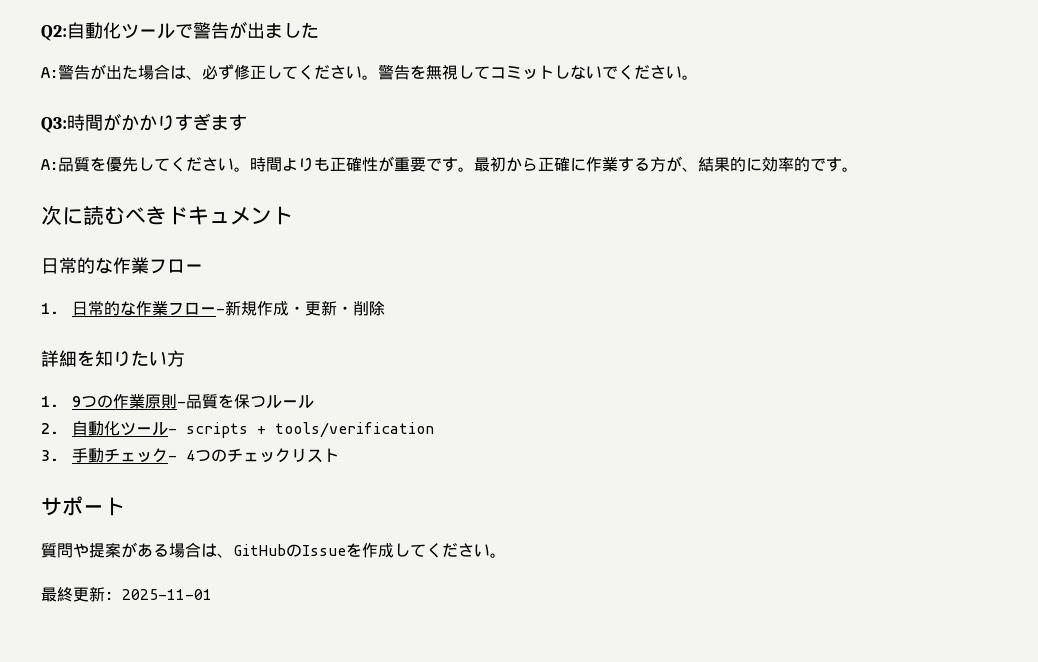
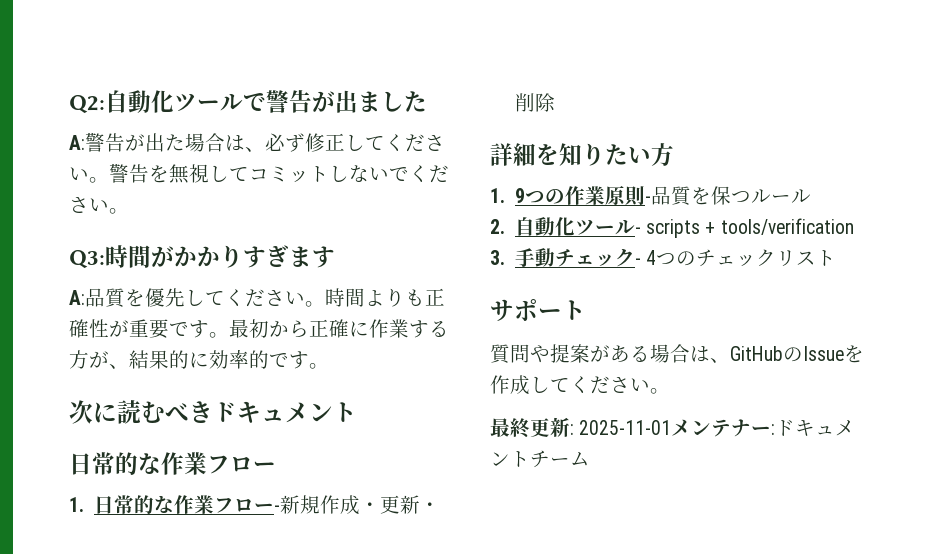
(212, 594) none -> [671,419,856,437] [490,450,590,468] メンテナー:ドキュメントチーム

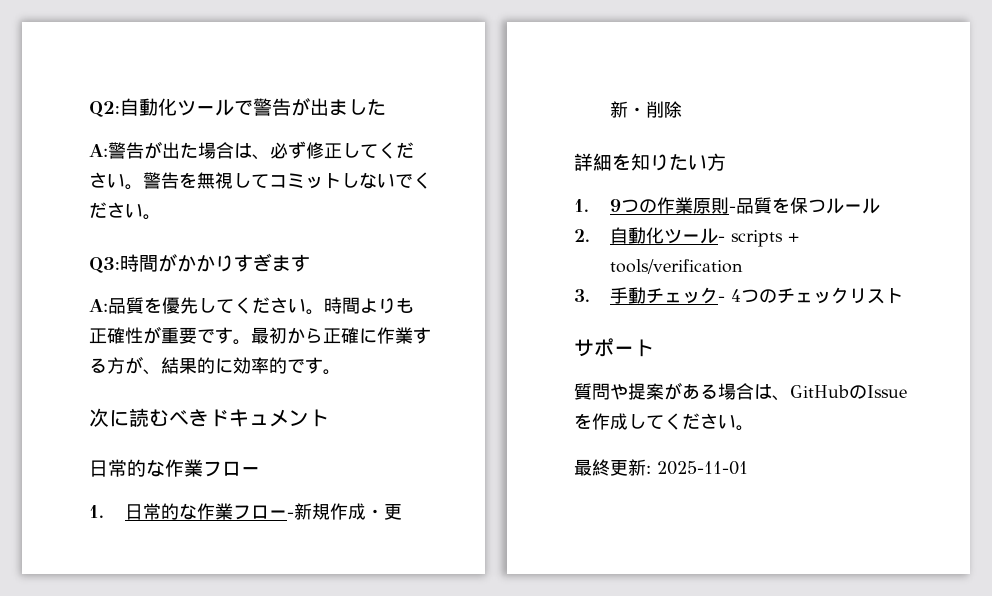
[671,419,856,437] [490,450,590,468] メンテナー:ドキュメントチーム -> (748, 468) none

